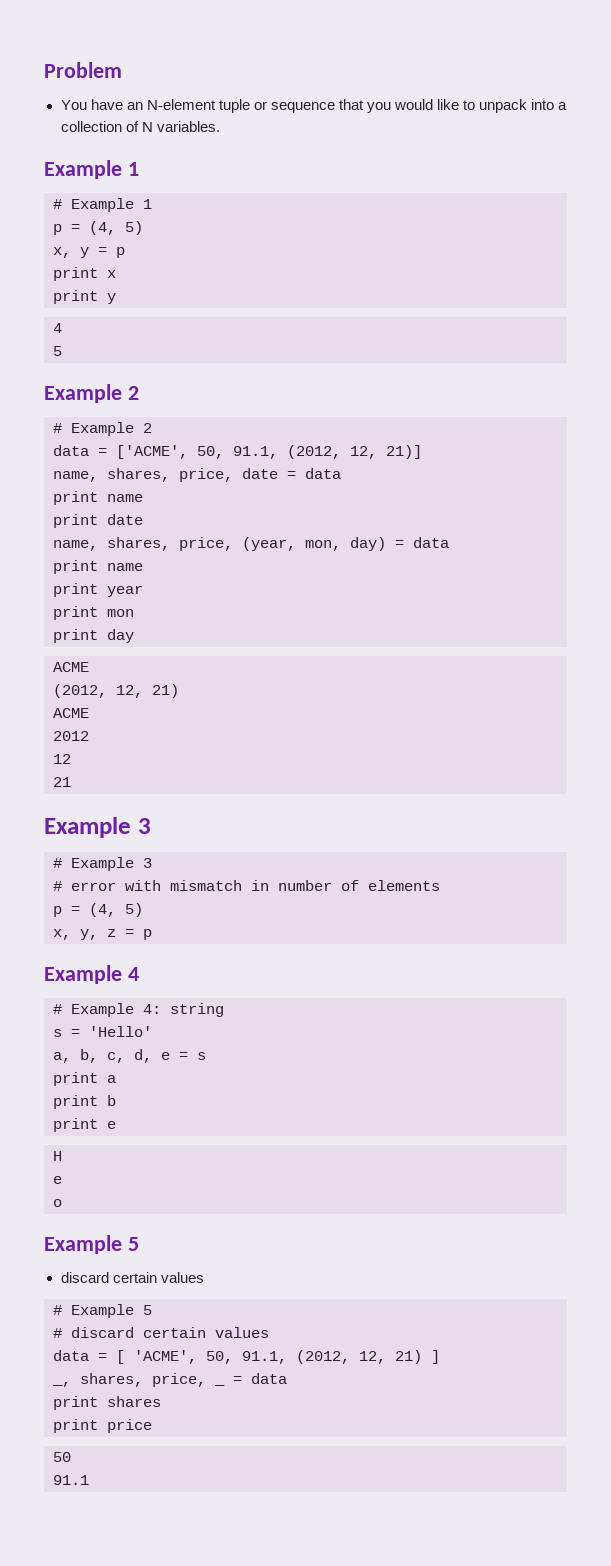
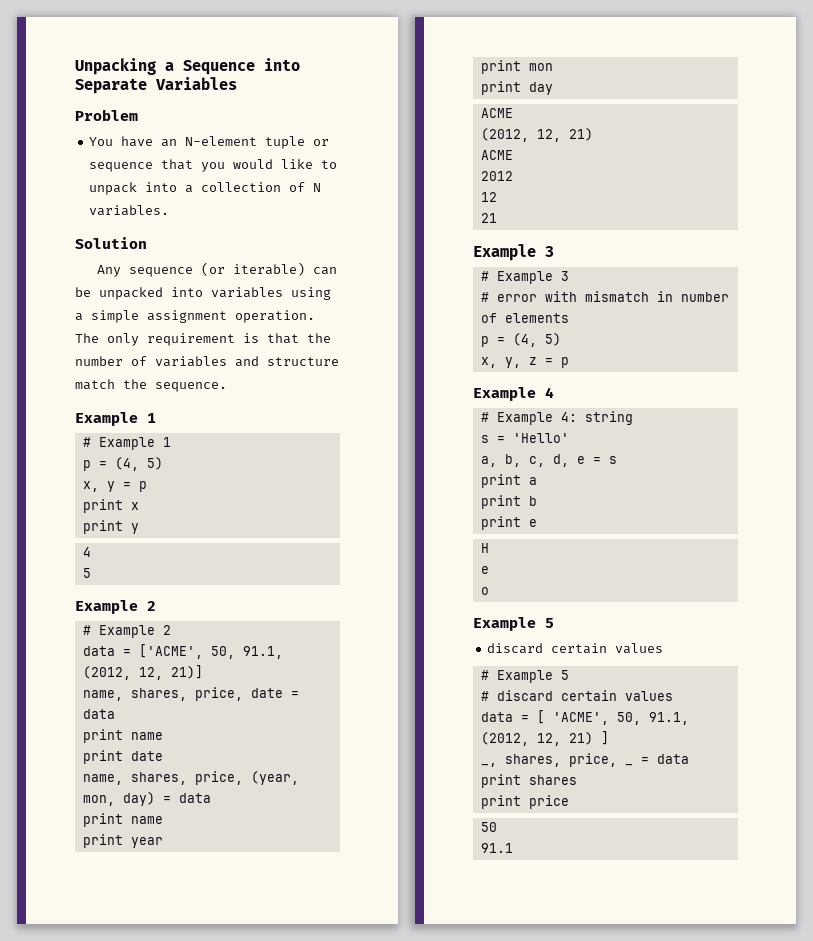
(44, 70) none -> [75,58,300,75] [75,77,237,94] Unpacking a Sequence into Separate Variables //
(220, 126) none -> [75,237,147,249] [97,262,338,277] [75,287,331,300] [75,310,315,323] [75,333,331,346] [75,356,339,367] [75,379,227,392] // Solution // Any sequence (or iterable) can be unpacked into variables using a simple assignment operation. The only requirement is that the number of variables and structure match the sequence.

